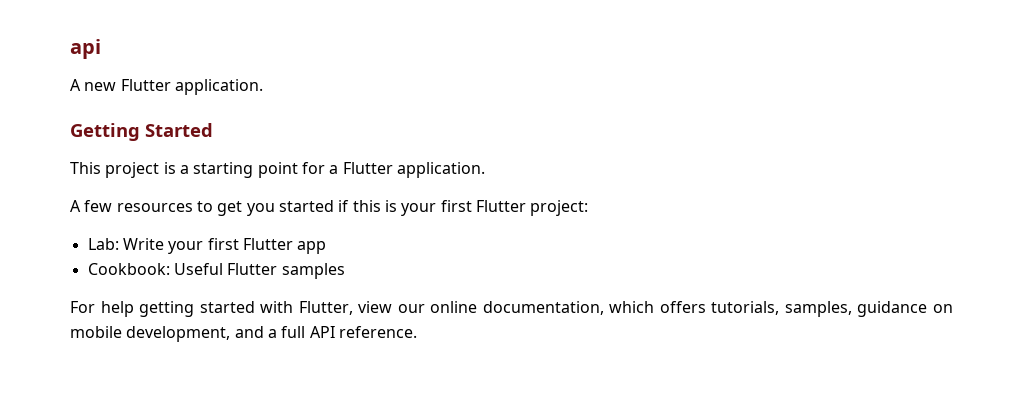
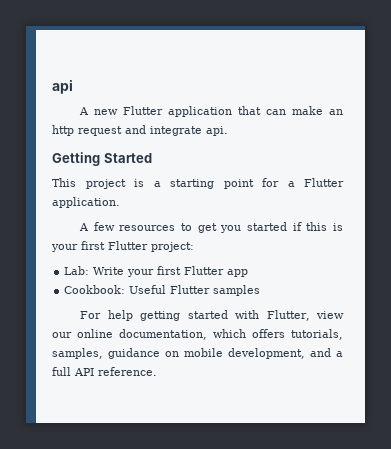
[174,79,263,95] application. -> [168,106,343,117] [52,125,228,136] application that can make an http request and integrate api.

